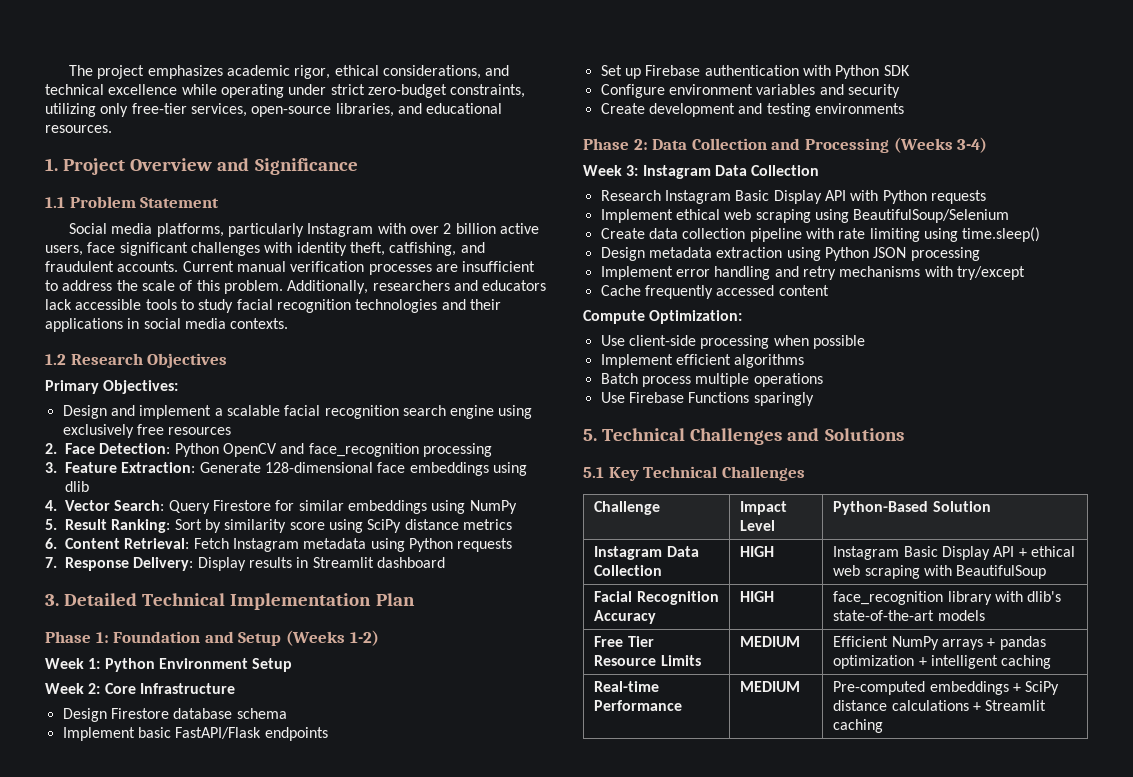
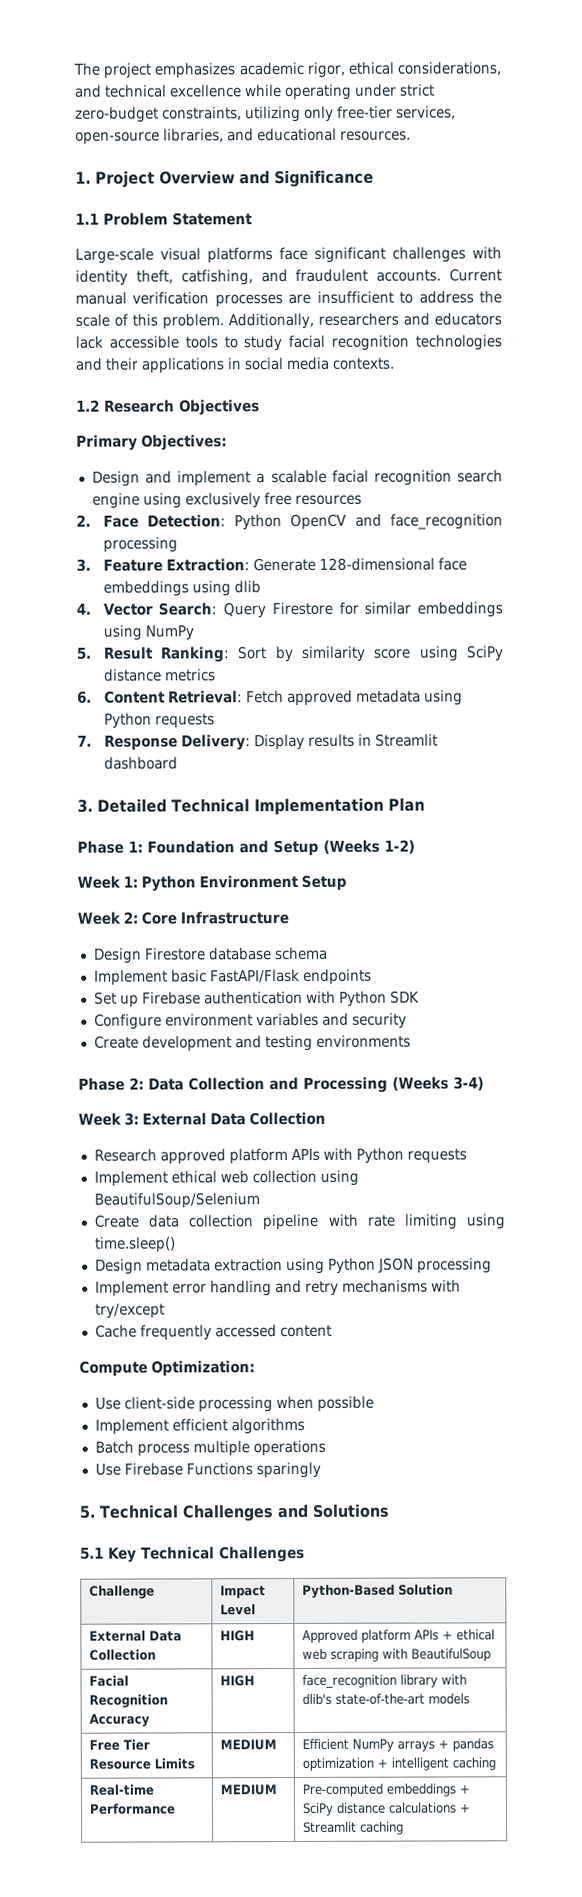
[69,223,539,237] [45,245,83,256] Social media platforms, particularly Instagram with over 2 billion active users, -> [75,247,273,264] Large-scale visual platforms
[232,538,299,552] Instagram -> [286,689,353,707] approved
[642,165,711,179] Instagram -> [142,1112,207,1126] External
[664,190,846,204] Instagram Basic Display API -> [159,1148,320,1165] approved platform APIs
[755,209,811,223] scraping -> [251,1169,317,1184] collection
[594,546,663,560] Instagram -> [88,1630,146,1642] External
[833,546,1015,560] Instagram Basic Display API -> [301,1629,439,1643] Approved platform APIs

